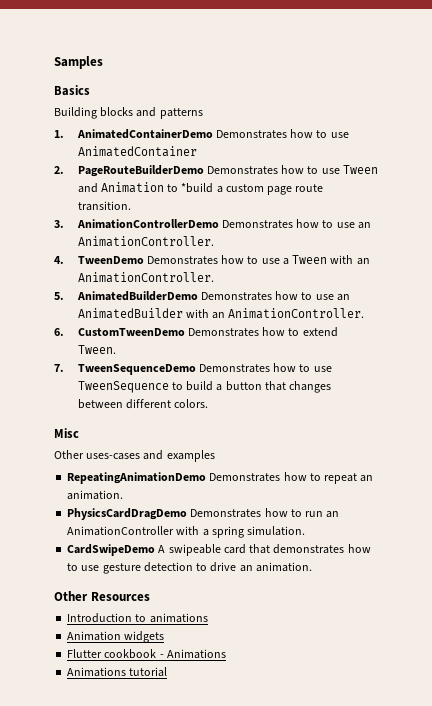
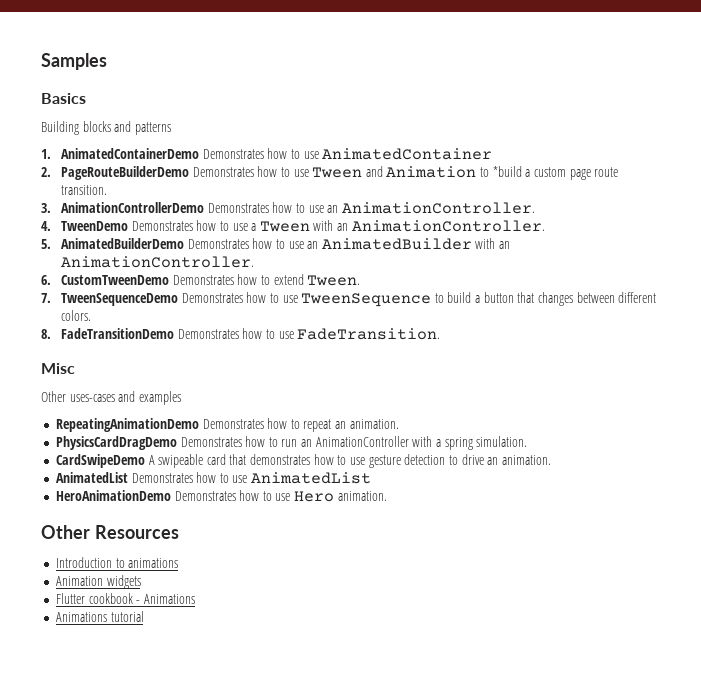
(209, 403) none -> [41,328,441,340] // 8. FadeTransitionDemo Demonstrates how to use FadeTransition.
(312, 567) none -> [55,472,372,484] [55,490,387,502] // AnimatedList Demonstrates how to use AnimatedList // HeroAnimationDemo Demonstrates how to use Hero animation.

